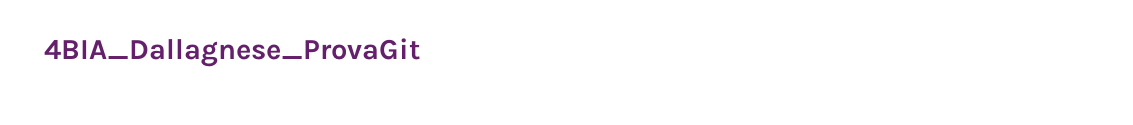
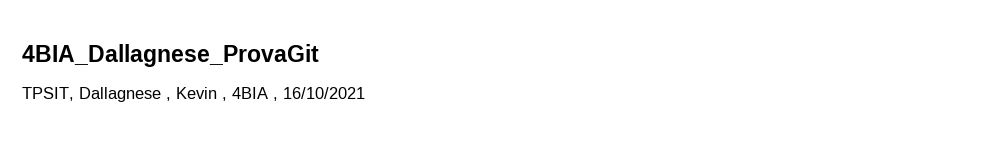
(420, 52) none -> [22,87,365,102] // TPSIT, Dallagnese , Kevin , 4BIA , 16/10/2021

